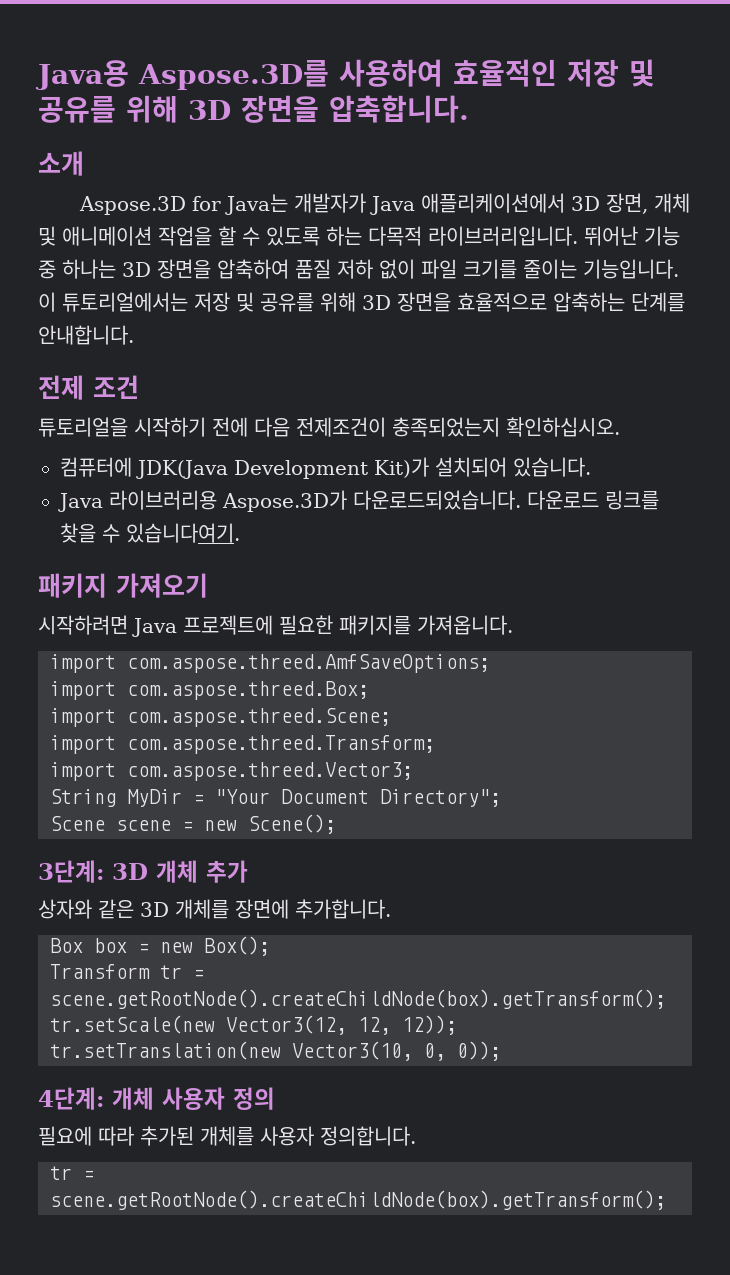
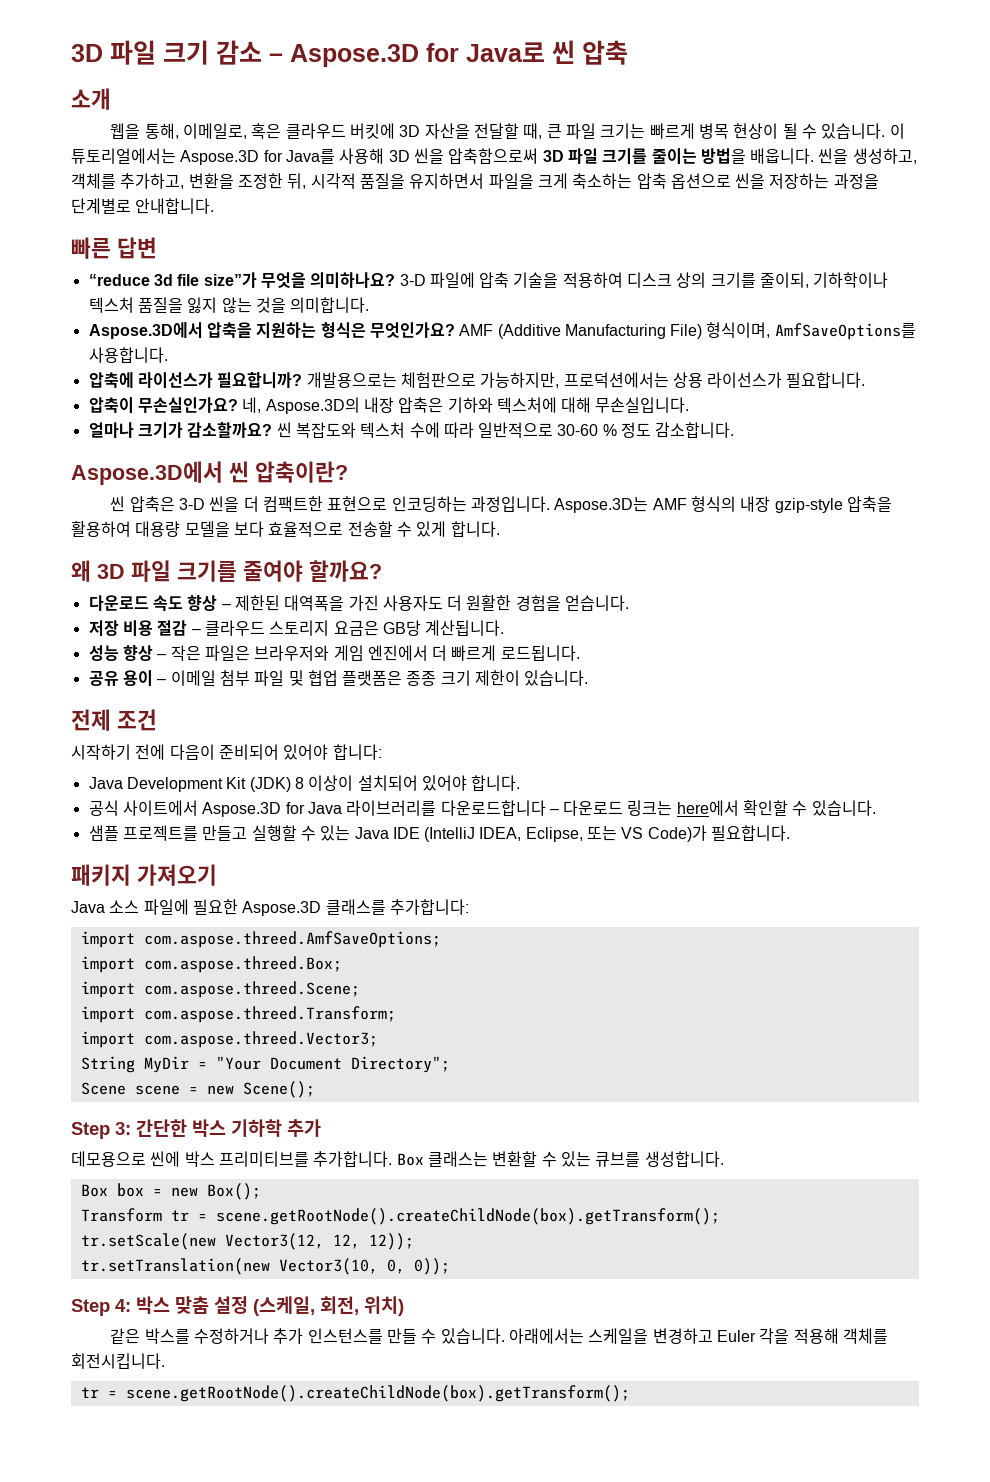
[35,59,655,90] [38,95,469,123] [38,151,84,176] [78,193,690,215] [38,226,680,246] [38,259,679,279] [38,292,685,312] [38,325,134,345] Java용 Aspose.3D를 사용하여 효율적인 저장 및 공유를 위해 3D 장면을 압축합니다. // 소개 // Aspose.3D for Java는 개발자가 Java 애플리케이션에서 3D 장면, 개체 및 애니메이션 작업을 할 수 있도록 하는 다목적 라이브러리입니다. 뛰어난 기능 중 하나는 3D 장면을 압축하여 품질 저하 없이 파일 크기를 줄이는 기능입니다. 이 튜토리얼에서는 저장 및 공유를 위해 3D 장면을 효율적으로 압축하는 단계를 안내합니다. -> [71,40,628,67] [71,88,111,110] [110,123,905,139] [71,148,917,165] [71,173,879,189] [71,198,215,214] [71,237,157,259] [88,272,889,288] [88,297,370,313] [88,322,916,340] [88,347,168,363] [88,372,866,389] [88,397,690,414] [88,422,735,438] [71,461,348,485] [110,496,892,513] [71,521,500,537] [71,560,382,582] [88,595,630,611] [88,620,505,637] [88,645,580,661] [88,670,589,687] 3D 파일 크기 감소 – Aspose.3D for Java로 씬 압축 // 소개 // 웹을 통해, 이메일로, 혹은 클라우드 버킷에 3D 자산을 전달할 때, 큰 파일 크기는 빠르게 병목 현상이 될 수 있습니다. 이 튜토리얼에서는 Aspose.3D for Java를 사용해 3D 씬을 압축함으로써 3D 파일 크기를 줄이는 방법을 배웁니다. 씬을 생성하고, 객체를 추가하고, 변환을 조정한 뒤, 시각적 품질을 유지하면서 파일을 크게 축소하는 압축 옵션으로 씬을 저장하는 과정을 단계별로 안내합니다. // 빠른 답변 // “reduce 3d file size”가 무엇을 의미하나요? 3‑D 파일에 압축 기술을 적용하여 디스크 상의 크기를 줄이되, 기하학이나 텍스처 품질을 잃지 않는 것을 의미합니다. // Aspose.3D에서 압축을 지원하는 형식은 무엇인가요? AMF (Additive Manufacturing File) 형식이며, AmfSaveOptions를 사용합니다. // 압축에 라이선스가 필요합니까? 개발용으로는 체험판으로 가능하지만, 프로덕션에서는 상용 라이선스가 필요합니다. // 압축이 무손실인가요? 네, Aspose.3D의 내장 압축은 기하와 텍스처에 대해 무손실입니다. // 얼마나 크기가 감소할까요? 씬 복잡도와 텍스처 수에 따라 일반적으로 30‑60 % 정도 감소합니다. // Aspose.3D에서 씬 압축이란? // 씬 압축은 3‑D 씬을 더 컴팩트한 표현으로 인코딩하는 과정입니다. Aspose.3D는 AMF 형식의 내장 gzip‑style 압축을 활용하여 대용량 모델을 보다 효율적으로 전송할 수 있게 합니다. // 왜 3D 파일 크기를 줄여야 할까요? // 다운로드 속도 향상 – 제한된 대역폭을 가진 사용자도 더 원활한 경험을 얻습니다. // 저장 비용 절감 – 클라우드 스토리지 요금은 GB당 계산됩니다. // 성능 향상 – 작은 파일은 브라우저와 게임 엔진에서 더 빠르게 로드됩니다. // 공유 용이 – 이메일 첨부 파일 및 협업 플랫폼은 종종 크기 제한이 있습니다.
[38,417,128,437] 튜토리얼을 -> (157, 720) none
[254,417,620,437] [60,457,591,479] [58,490,659,512] [60,523,240,543] [38,573,208,598] [38,615,513,637] 다음 전제조건이 충족되었는지 확인하십시오. // 컴퓨터에 JDK(Java Development Kit)가 설치되어 있습니다. // Java 라이브러리용 Aspose.3D가 다운로드되었습니다. 다운로드 링크를 찾을 수 있습니다여기. // 패키지 가져오기 // 시작하려면 Java 프로젝트에 필요한 패키지를 가져옵니다. -> [169,744,382,760] [88,775,521,792] [88,800,876,817] [88,825,791,842] [71,864,217,886] [71,899,469,916] 다음이 준비되어 있어야 합니다: // Java Development Kit (JDK) 8 이상이 설치되어 있어야 합니다. // 공식 사이트에서 Aspose.3D for Java 라이브러리를 다운로드합니다 – 다운로드 링크는 here에서 확인할 수 있습니다. // 샘플 프로젝트를 만들고 실행할 수 있는 Java IDE (IntelliJ IDEA, Eclipse, 또는 VS Code)가 필요합니다. // 패키지 가져오기 // Java 소스 파일에 필요한 Aspose.3D 클래스를 추가합니다:
[38,860,248,883] [38,899,391,919] 3단계: 3D 개체 추가 // 상자와 같은 3D 개체를 장면에 추가합니다. -> [71,1119,321,1139] [71,1151,724,1167] Step 3: 간단한 박스 기하학 추가 // 데모용으로 씬에 박스 프리미티브를 추가합니다. Box 클래스는 변환할 수 있는 큐브를 생성합니다.
[38,1087,275,1110] [38,1126,416,1146] 4단계: 개체 사용자 정의 // 필요에 따라 추가된 개체를 사용자 정의합니다. -> [71,1296,404,1316] [110,1328,888,1344] [71,1353,165,1369] Step 4: 박스 맞춤 설정 (스케일, 회전, 위치) // 같은 박스를 수정하거나 추가 인스턴스를 만들 수 있습니다. 아래에서는 스케일을 변경하고 Euler 각을 적용해 객체를 회전시킵니다.

